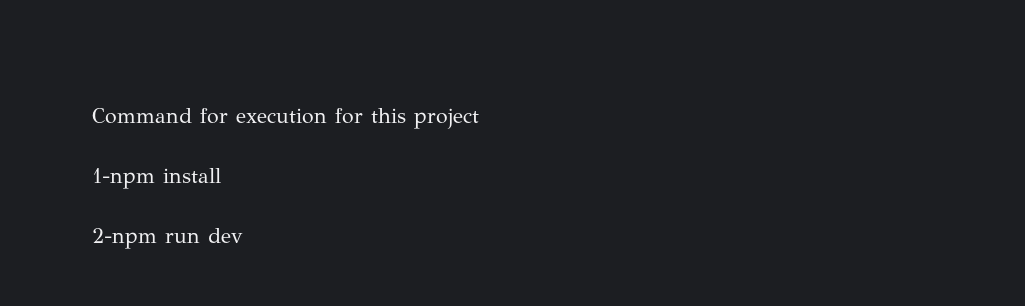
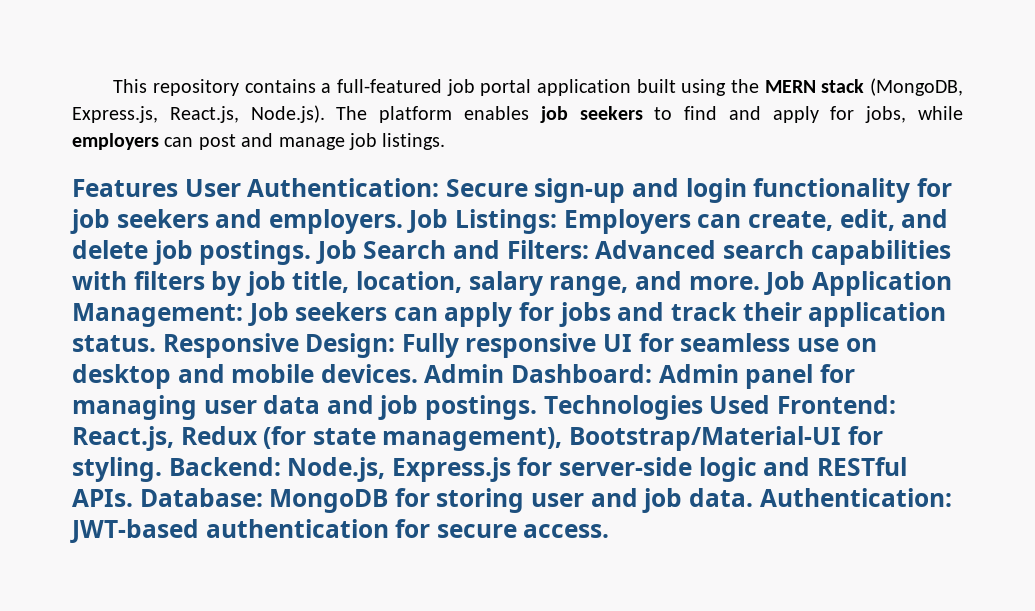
[92,108,479,129] [92,168,221,189] [92,228,243,249] Command for execution for this project // 1-npm install // 2-npm run dev -> [113,78,963,96] [72,105,964,123] [72,133,446,150] [72,178,952,203] [70,209,949,234] [72,240,951,265] [72,271,952,296] [72,302,947,327] [72,333,877,358] [72,364,855,389] [72,395,896,420] [72,426,883,451] [72,457,907,482] [72,488,952,513] [70,519,610,544] This repository contains a full-featured job portal application built using the MERN stack (MongoDB, Express.js, React.js, Node.js). The platform enables job seekers to find and apply for jobs, while employers can post and manage job listings. // Features User Authentication: Secure sign-up and login functionality for job seekers and employers. Job Listings: Employers can create, edit, and delete job postings. Job Search and Filters: Advanced search capabilities with filters by job title, location, salary range, and more. Job Application Management: Job seekers can apply for jobs and track their application status. Responsive Design: Fully responsive UI for seamless use on desktop and mobile devices. Admin Dashboard: Admin panel for managing user data and job postings. Technologies Used Frontend: React.js, Redux (for state management), Bootstrap/Material-UI for styling. Backend: Node.js, Express.js for server-side logic and RESTful APIs. Database: MongoDB for storing user and job data. Authentication: JWT-based authentication for secure access.

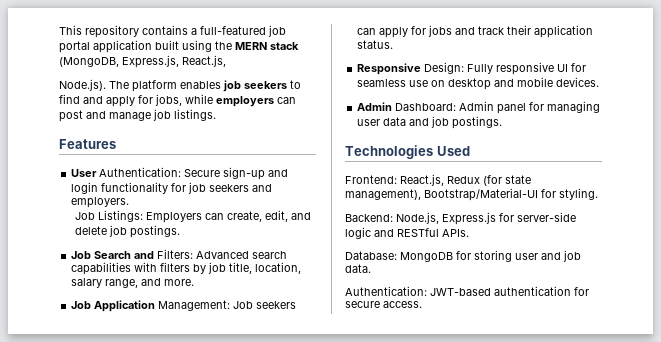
(239, 114) none -> (226, 61) //
(178, 188) none -> (116, 144) //
(403, 221) none -> (130, 202) //
(312, 252) none -> (180, 231) //
(760, 283) none -> (195, 282) //
(156, 343) none -> (394, 44) //
(418, 373) none -> (600, 82) //
(538, 407) none -> (503, 122) //
(771, 404) none -> (470, 151) //
(162, 469) none -> (598, 194) //
(133, 498) none -> (469, 233) //
(753, 497) none -> (371, 268) //

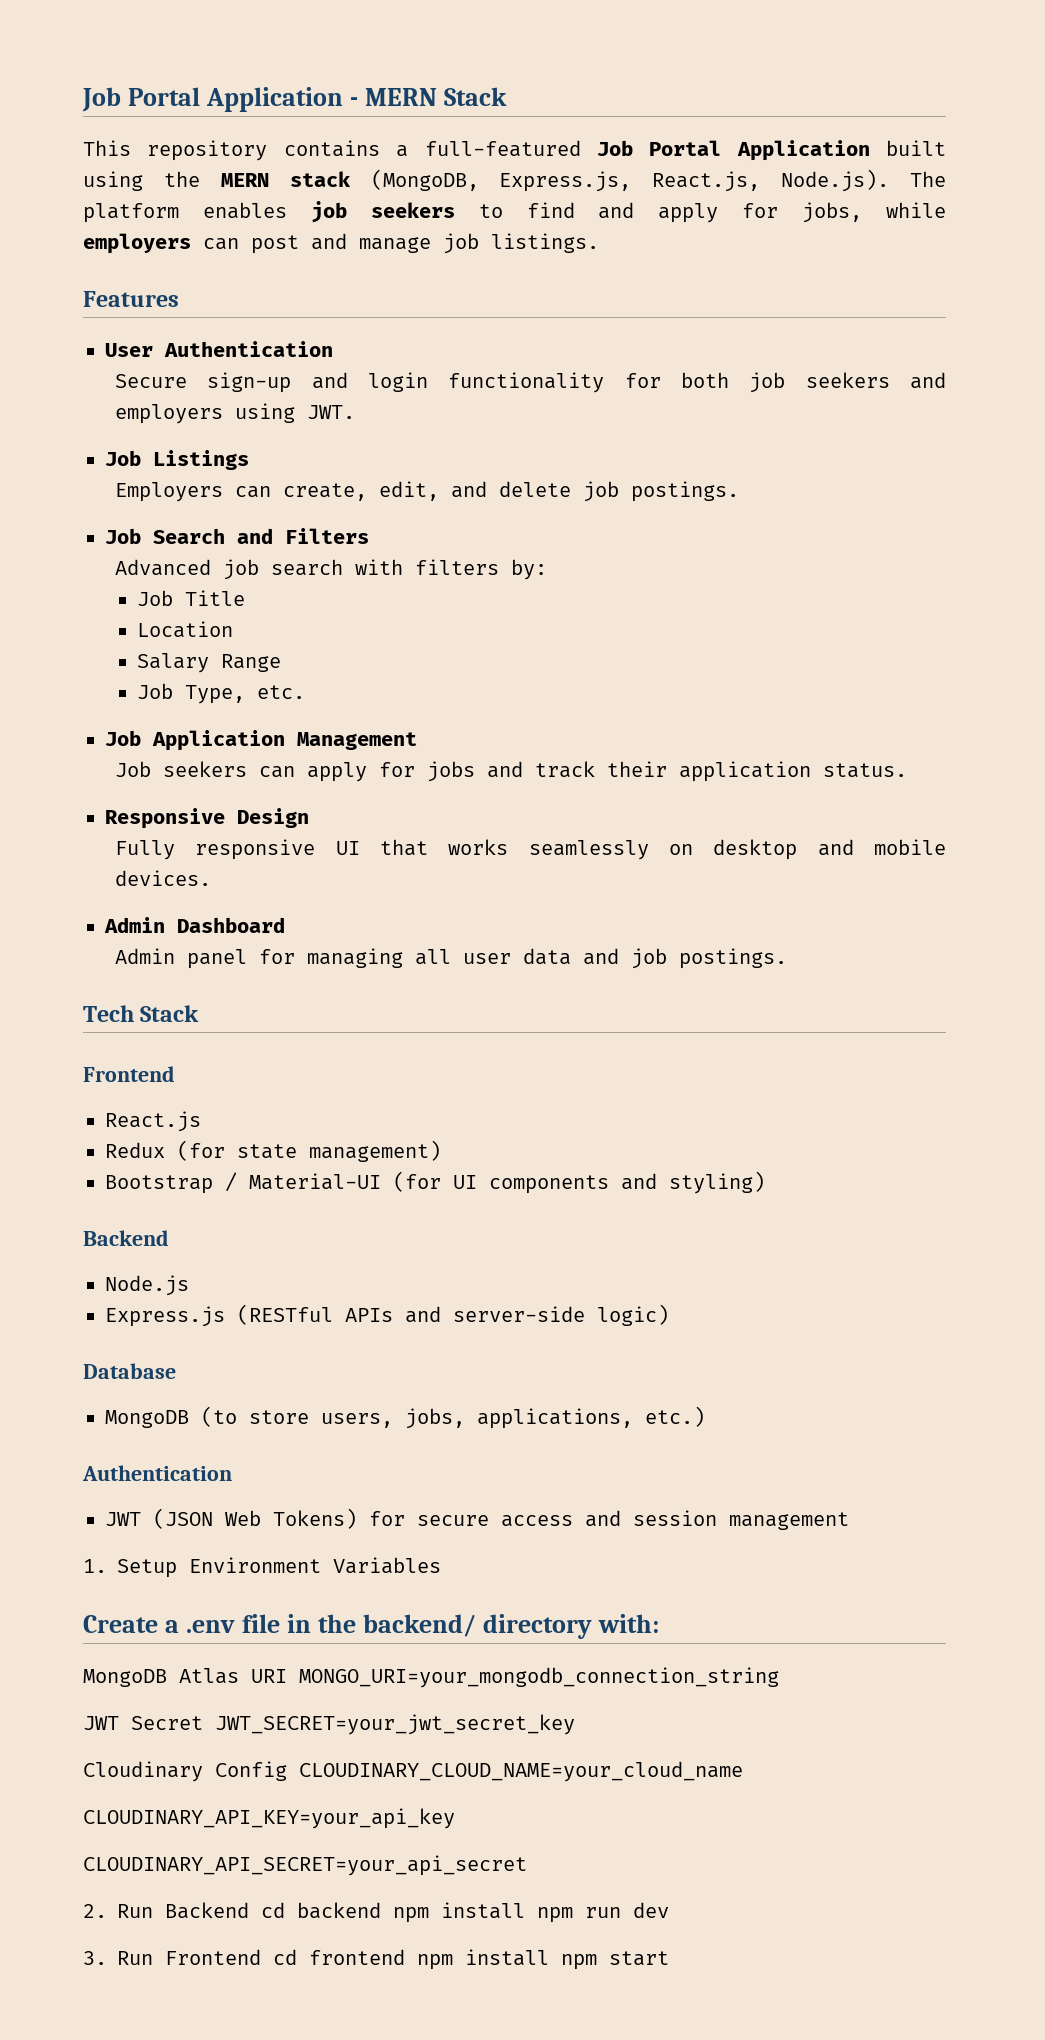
(59, 30) none -> [82,87,508,112] Job Portal Application - MERN Stack //
[268,25,286,37] [59,40,152,53] job portal application -> [596,140,870,161] Job Portal Application
(226, 61) // -> (761, 181) none
[99,167,182,177] Authentication: -> [164,341,333,357] Authentication //
(187, 187) none -> [680,372,729,388] both
[71,197,130,208] [74,210,143,222] employers. // Job Listings: -> [114,403,355,424] [105,450,249,470] employers using JWT. // Job Listings //
[157,249,288,259] [71,262,302,275] [71,278,195,288] Filters: Advanced search capabilities with filters by job title, location, salary range, and more. -> [285,528,369,544] [114,559,547,580] [136,590,245,606] [136,621,233,638] [136,653,281,673] [136,683,305,704] Filters // Advanced job search with filters by: // Job Title // Location // Salary Range // Job Type, etc.
[158,300,231,311] Management: -> [297,732,417,750] Management //
[424,62,465,74] Design: -> [237,808,309,828] Design //
[571,63,587,72] [357,79,429,87] for seamless use -> [379,839,649,860] that works seamlessly
[395,103,457,111] Dashboard: -> [177,917,285,933] Dashboard //
(601, 107) none -> [414,949,451,965] all
[345,145,470,159] [345,174,531,186] [345,188,598,201] [345,212,576,225] [345,227,469,239] [345,250,581,262] [345,264,371,273] [345,286,589,296] [345,301,422,308] Technologies Used // Frontend: React.js, Redux (for state management), Bootstrap/Material-UI for styling. // Backend: Node.js, Express.js for server-side logic and RESTful APIs. // Database: MongoDB for storing user and job data. // Authentication: JWT-based authentication for secure access. -> [83,1005,200,1022] [83,1066,175,1082] [105,1111,201,1132] [105,1140,441,1162] [105,1171,765,1194] [83,1230,169,1246] [105,1275,189,1296] [105,1304,669,1327] [83,1363,176,1379] [105,1406,705,1429] [82,1465,232,1481] [105,1508,849,1530] [83,1557,441,1578] [83,1614,660,1639] [83,1667,779,1688] [83,1714,575,1735] [83,1761,743,1782] [83,1808,455,1829] [83,1855,527,1876] [83,1902,669,1923] [83,1949,669,1970] Tech Stack // Frontend // React.js // Redux (for state management) // Bootstrap / Material-UI (for UI components and styling) // Backend // Node.js // Express.js (RESTful APIs and server-side logic) // Database // MongoDB (to store users, jobs, applications, etc.) // Authentication // JWT (JSON Web Tokens) for secure access and session management // 1. Setup Environment Variables // Create a .env file in the backend/ directory with: // MongoDB Atlas URI MONGO_URI=your_mongodb_connection_string // JWT Secret JWT_SECRET=your_jwt_secret_key // Cloudinary Config CLOUDINARY_CLOUD_NAME=your_cloud_name // CLOUDINARY_API_KEY=your_api_key // CLOUDINARY_API_SECRET=your_api_secret // 2. Run Backend cd backend npm install npm run dev // 3. Run Frontend cd frontend npm install npm start

